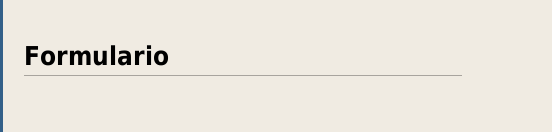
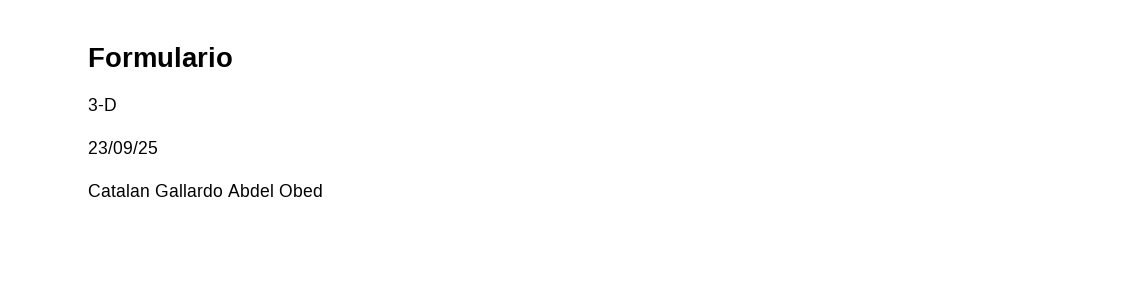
(169, 55) none -> [88,98,117,111] [88,141,158,154] [88,184,323,197] // 3-D // 23/09/25 // Catalan Gallardo Abdel Obed

